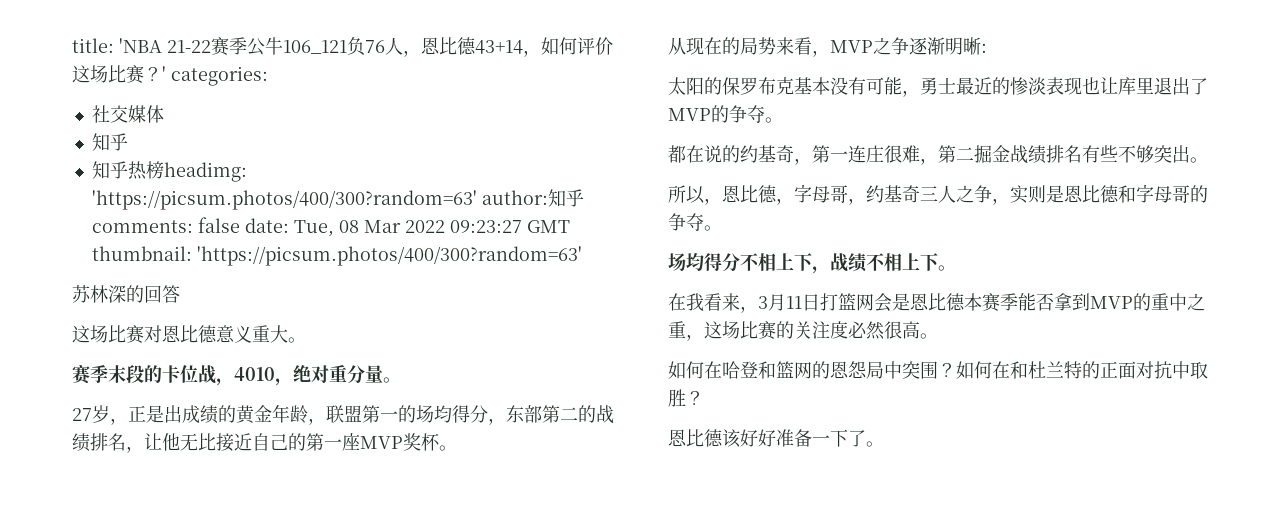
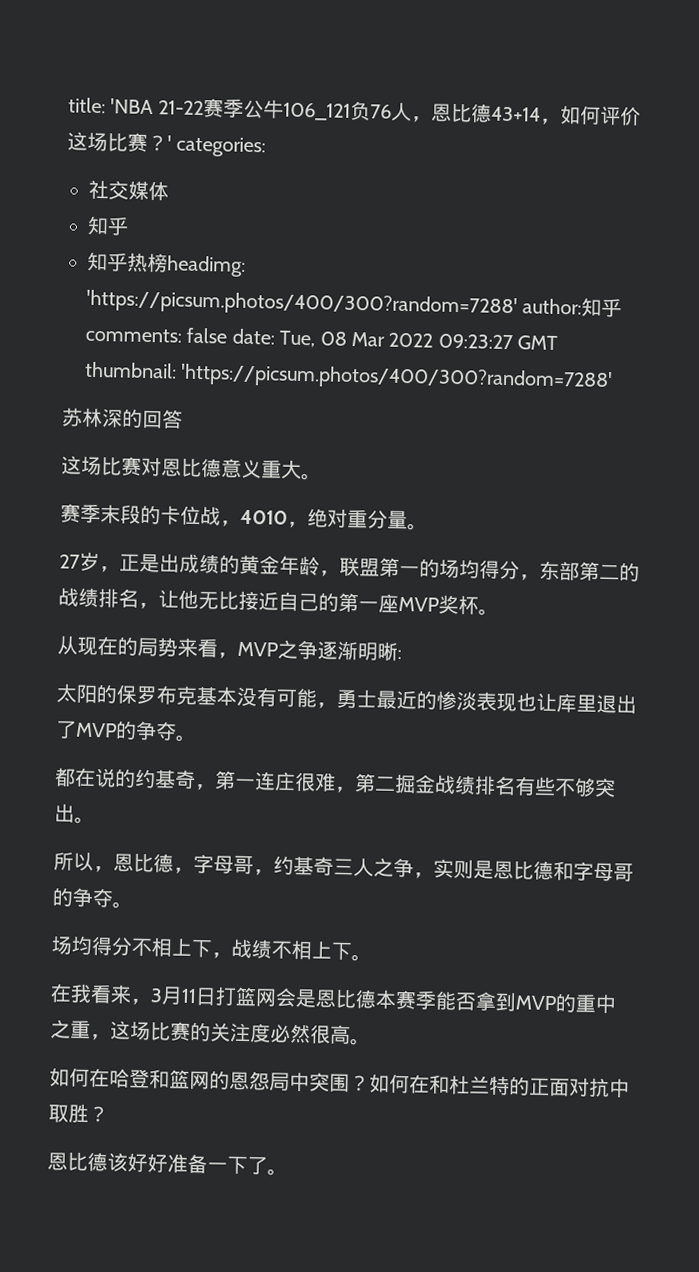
[91,190,477,210] 'https://picsum.photos/400/300?random=63' -> [86,289,518,319] 'https://picsum.photos/400/300?random=7288'
[196,246,582,266] 'https://picsum.photos/400/300?random=63' -> [180,363,614,393] 'https://picsum.photos/400/300?random=7288'

